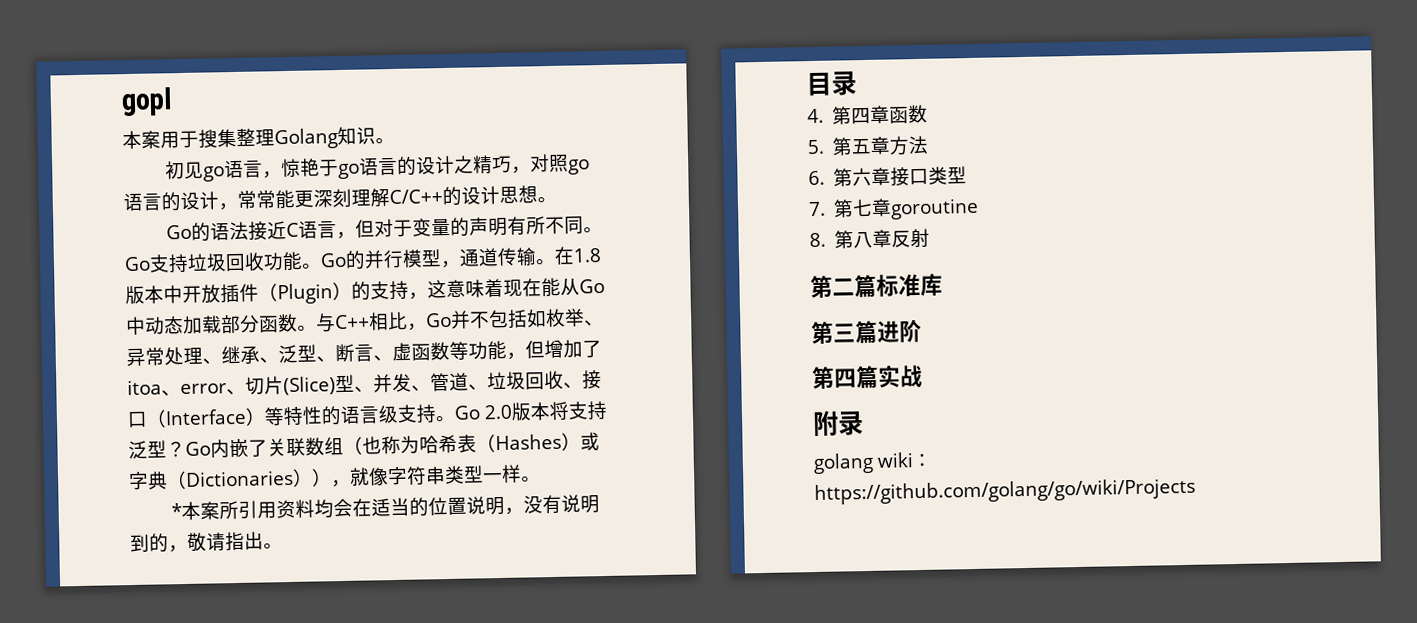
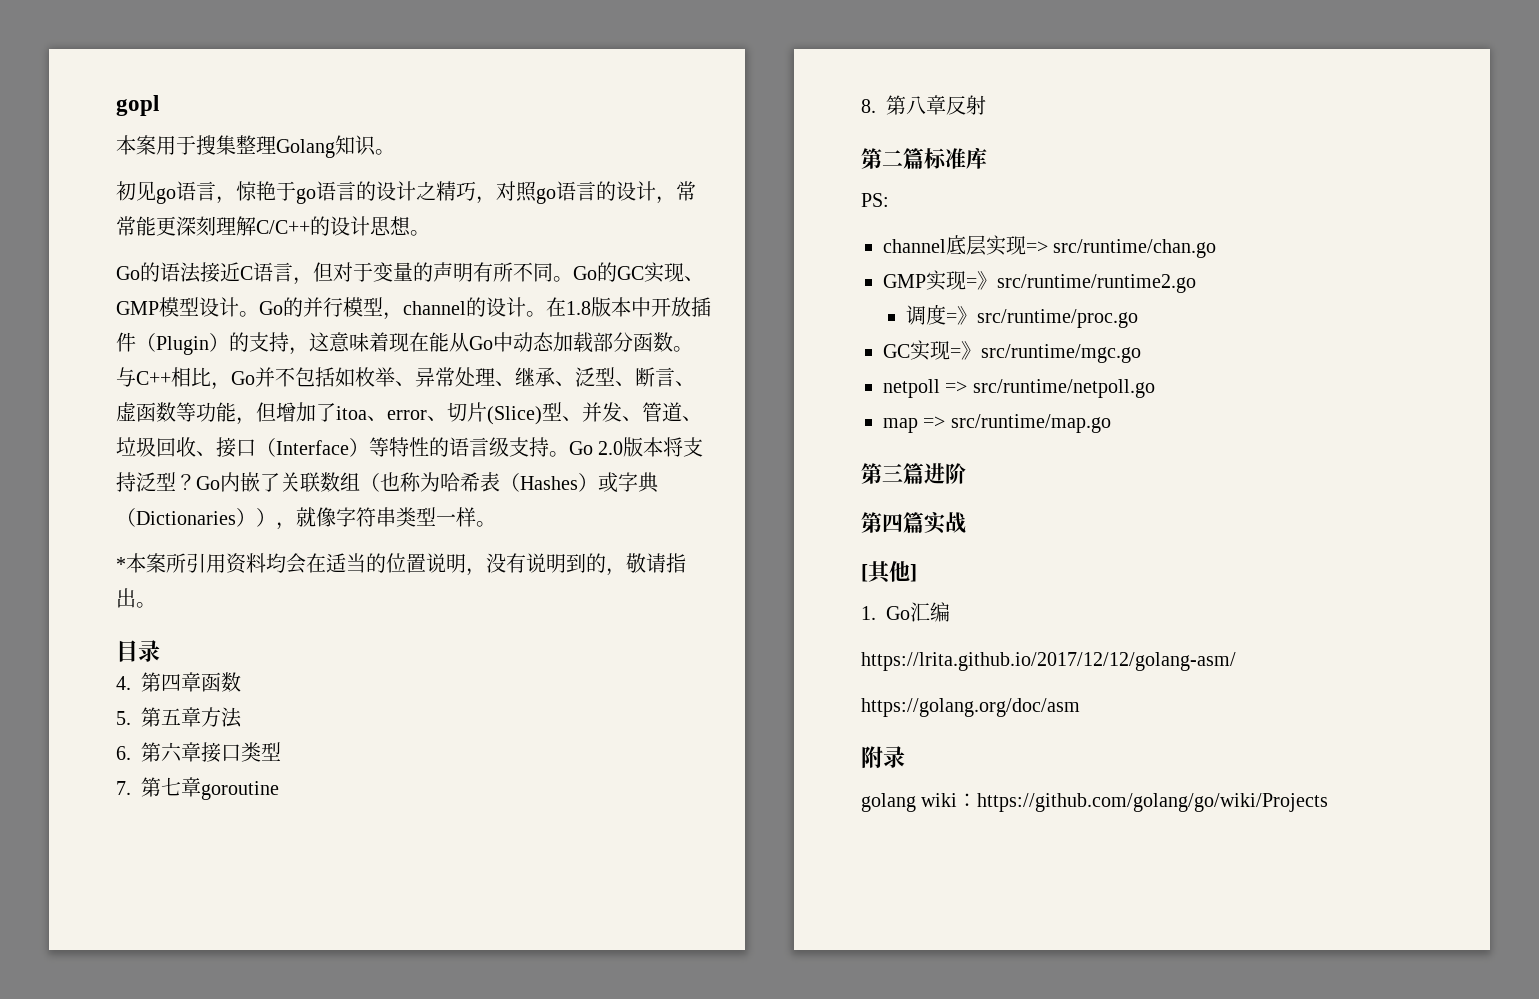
[149,251,303,274] 支持垃圾回收功能 -> [597,262,704,283] [116,297,239,317] 的GC实现、GMP模型设计
[459,247,537,267] 通道传输 -> [403,297,526,317] channel的设计
(943, 284) none -> [861,193,889,207] [883,235,1217,258] [883,270,1196,293] [905,304,1138,328] [883,340,1141,363] [883,379,1155,398] [883,414,1111,433] // PS: // channel底层实现=> src/runtime/chan.go // GMP实现=》src/runtime/runtime2.go // 调度=》src/runtime/proc.go // GC实现=》src/runtime/mgc.go // netpoll => src/runtime/netpoll.go // map => src/runtime/map.go
(923, 376) none -> [861,560,917,584] [861,602,950,622] [861,652,1236,671] [861,698,1080,717] // [其他] // 1. Go汇编 // https://lrita.github.io/2017/12/12/golang-asm/ // https://golang.org/doc/asm

